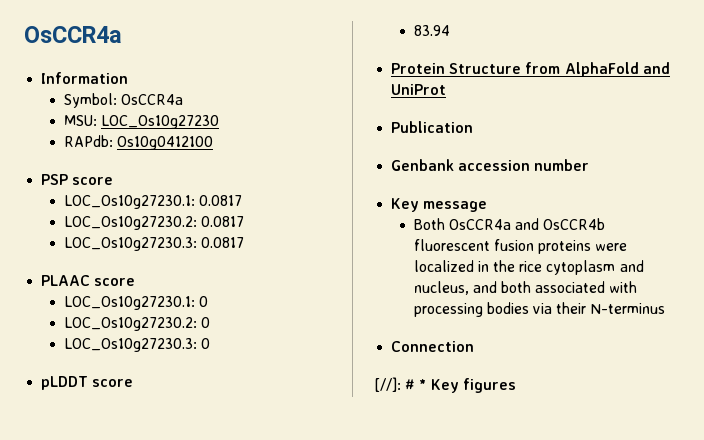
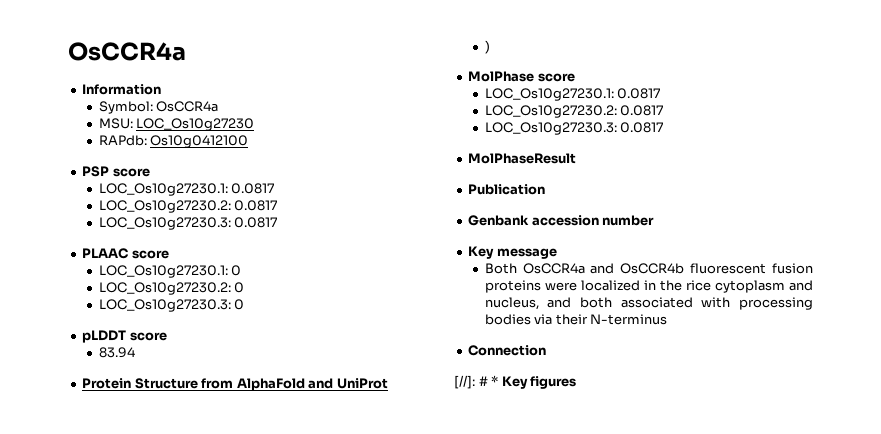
(447, 89) none -> [484,40,490,54] [468,71,575,82] [484,88,661,101] [484,105,664,118] [484,122,664,135] [468,153,577,164] // ) // MolPhase score // LOC_Os10g27230.1: 0.0817 // LOC_Os10g27230.2: 0.0817 // LOC_Os10g27230.3: 0.0817 // MolPhaseResult

